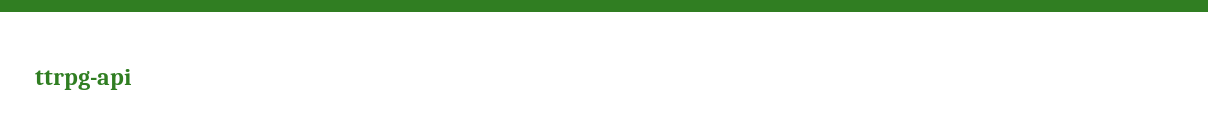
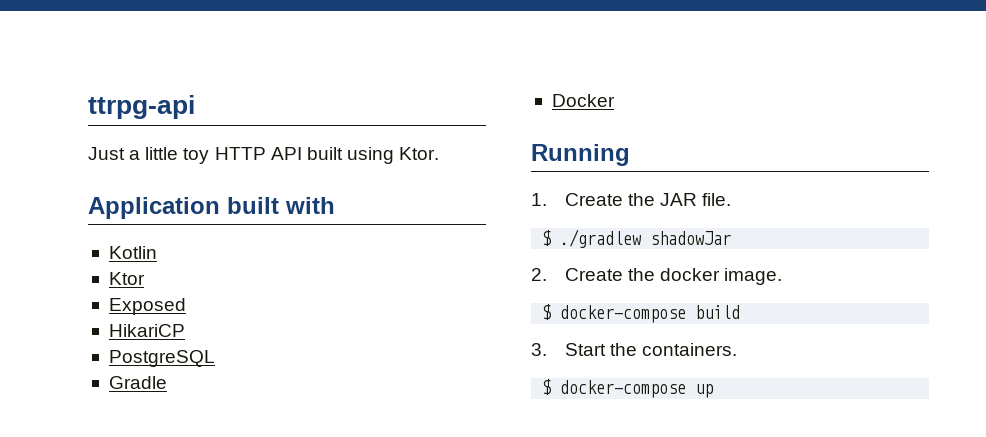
(132, 79) none -> [88,147,440,164] [88,197,335,219] [108,246,157,259] [108,272,145,285] [108,298,186,315] [108,324,185,337] [108,350,215,367] [108,376,167,389] [551,94,615,107] [531,144,630,166] [531,193,732,206] [542,229,732,248] [531,268,783,285] [542,304,741,323] [531,343,738,356] [542,379,714,398] // Just a little toy HTTP API built using Ktor. // Application built with // Kotlin // Ktor // Exposed // HikariCP // PostgreSQL // Gradle // Docker // Running // 1. Create the JAR file. // $ ./gradlew shadowJar // 2. Create the docker image. // $ docker-compose build // 3. Start the containers. // $ docker-compose up

